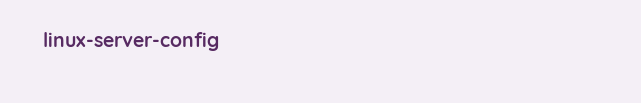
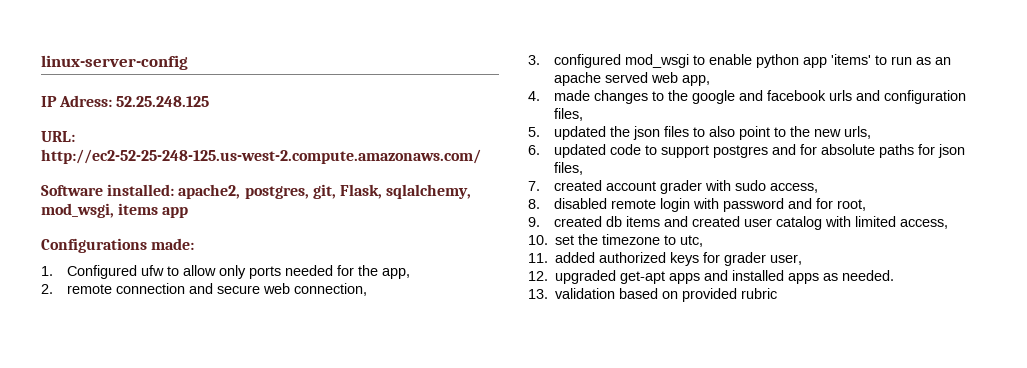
(219, 41) none -> [41,95,210,107] [41,131,75,142] [41,149,481,164] [41,184,472,199] [41,203,189,218] [41,238,195,253] [41,265,411,279] [41,283,368,296] [528,54,952,68] [554,72,711,86] [528,90,967,104] [554,108,584,121] [528,126,872,140] [528,144,966,158] [554,162,584,175] [528,180,819,194] [528,198,867,212] [528,216,949,230] [528,234,704,247] [528,252,803,266] [528,270,895,284] [528,288,778,302] // IP Adress: 52.25.248.125 // URL: http://ec2-52-25-248-125.us-west-2.compute.amazonaws.com/ // Software installed: apache2, postgres, git, Flask, sqlalchemy, mod_wsgi, items app // Configurations made: // 1. Configured ufw to allow only ports needed for the app, // 2. remote connection and secure web connection, // 3. configured mod_wsgi to enable python app 'items' to run as an apache served web app, // 4. made changes to the google and facebook urls and configuration files, // 5. updated the json files to also point to the new urls, // 6. updated code to support postgres and for absolute paths for json files, // 7. created account grader with sudo access, // 8. disabled remote login with password and for root, // 9. created db items and created user catalog with limited access, // 10. set the timezone to utc, // 11. added authorized keys for grader user, // 12. upgraded get-apt apps and installed apps as needed. // 13. validation based on provided rubric

